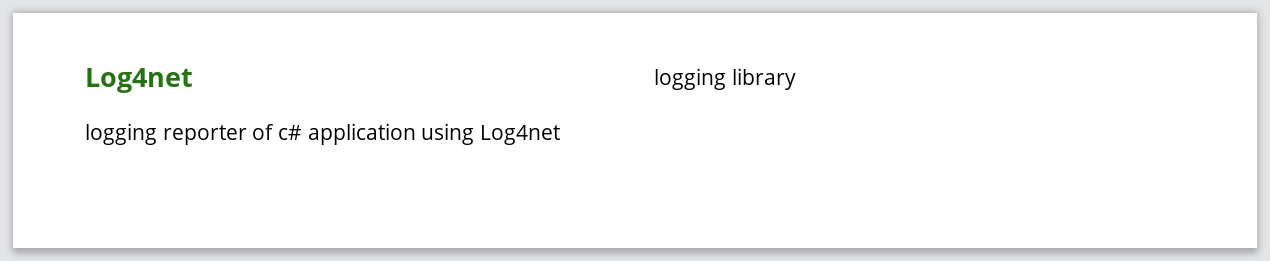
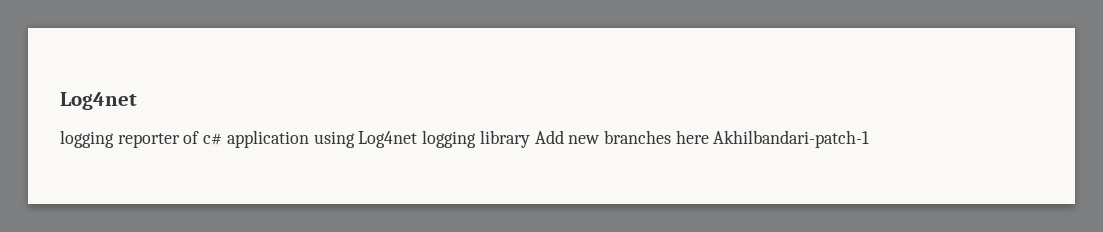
(796, 79) none -> [534,130,870,148] Add new branches here Akhilbandari-patch-1

